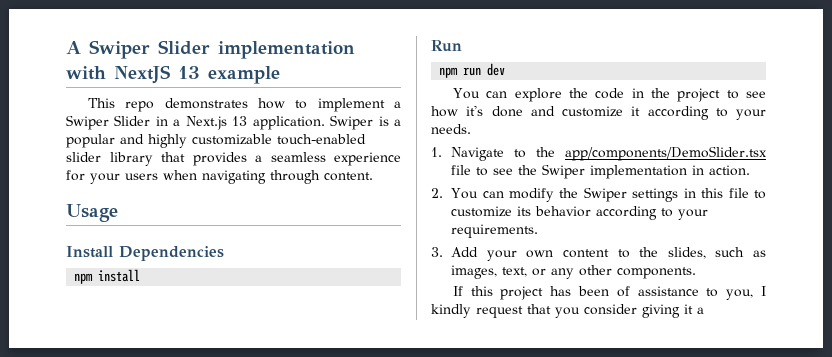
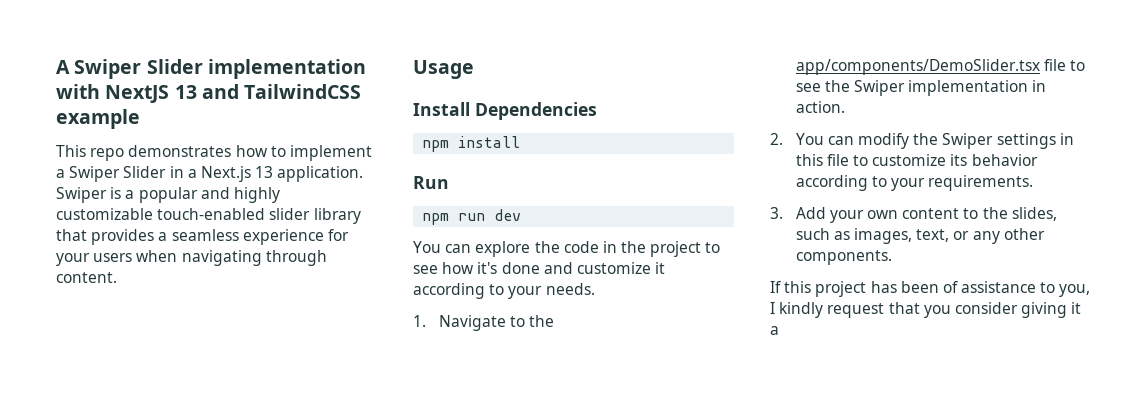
(200, 72) none -> [201,84,362,99] and TailwindCSS

